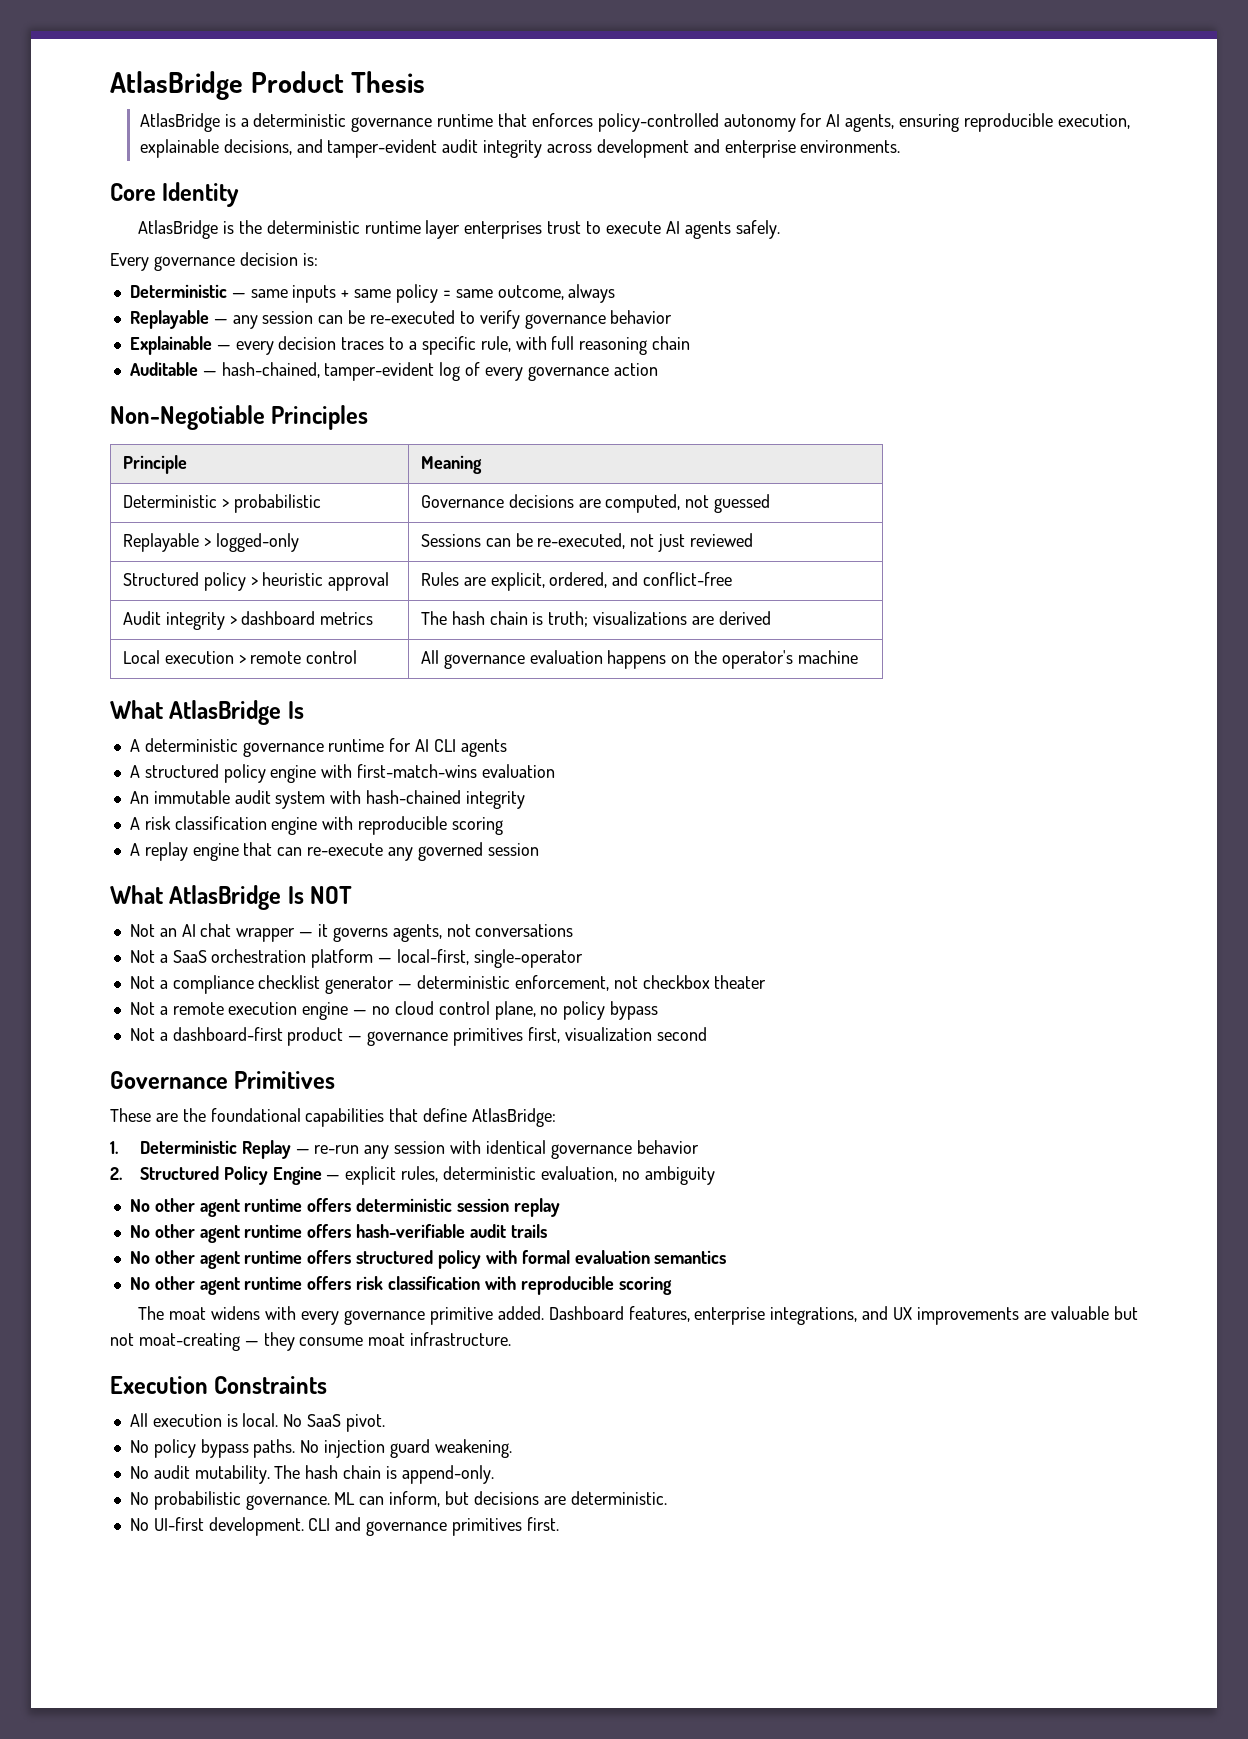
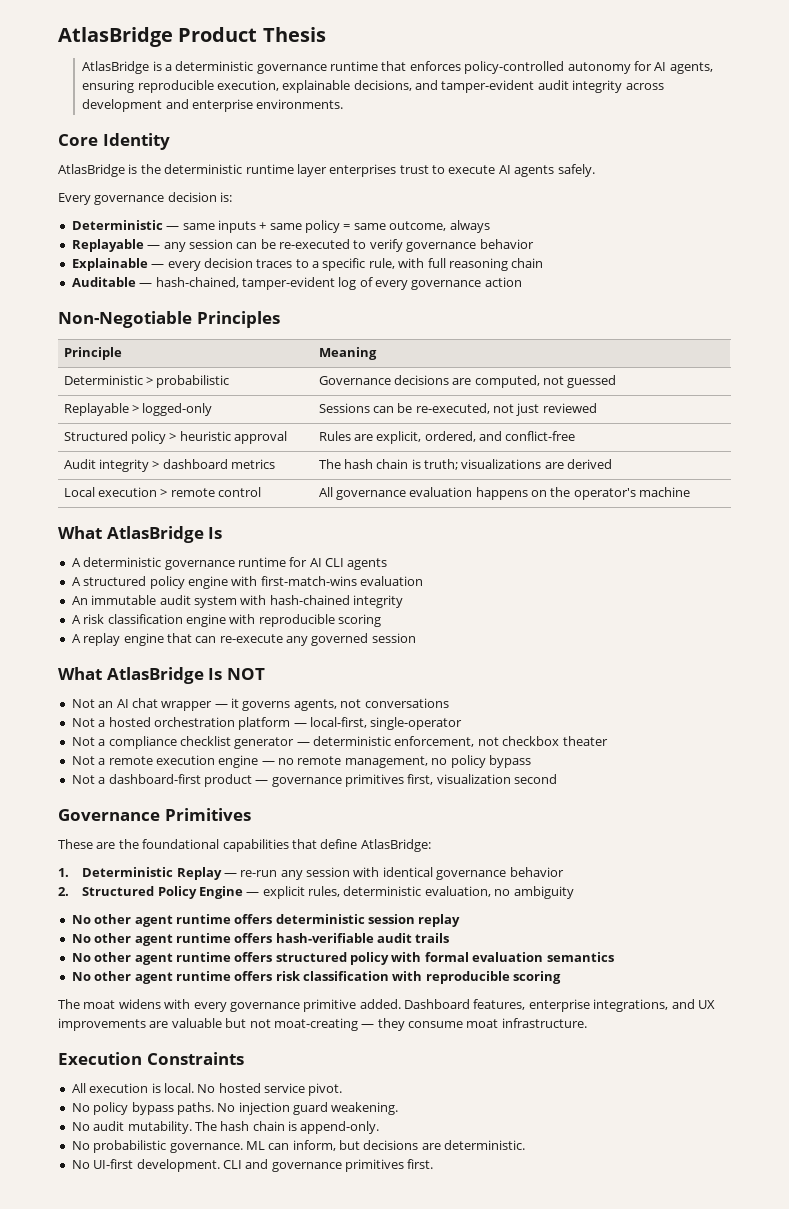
[172,950,207,963] SaaS -> [108,717,151,727] hosted
[394,1001,536,1020] cloud control plane, -> [297,756,428,768] remote management,
[307,1414,342,1427] SaaS -> [218,1083,305,1093] hosted service

